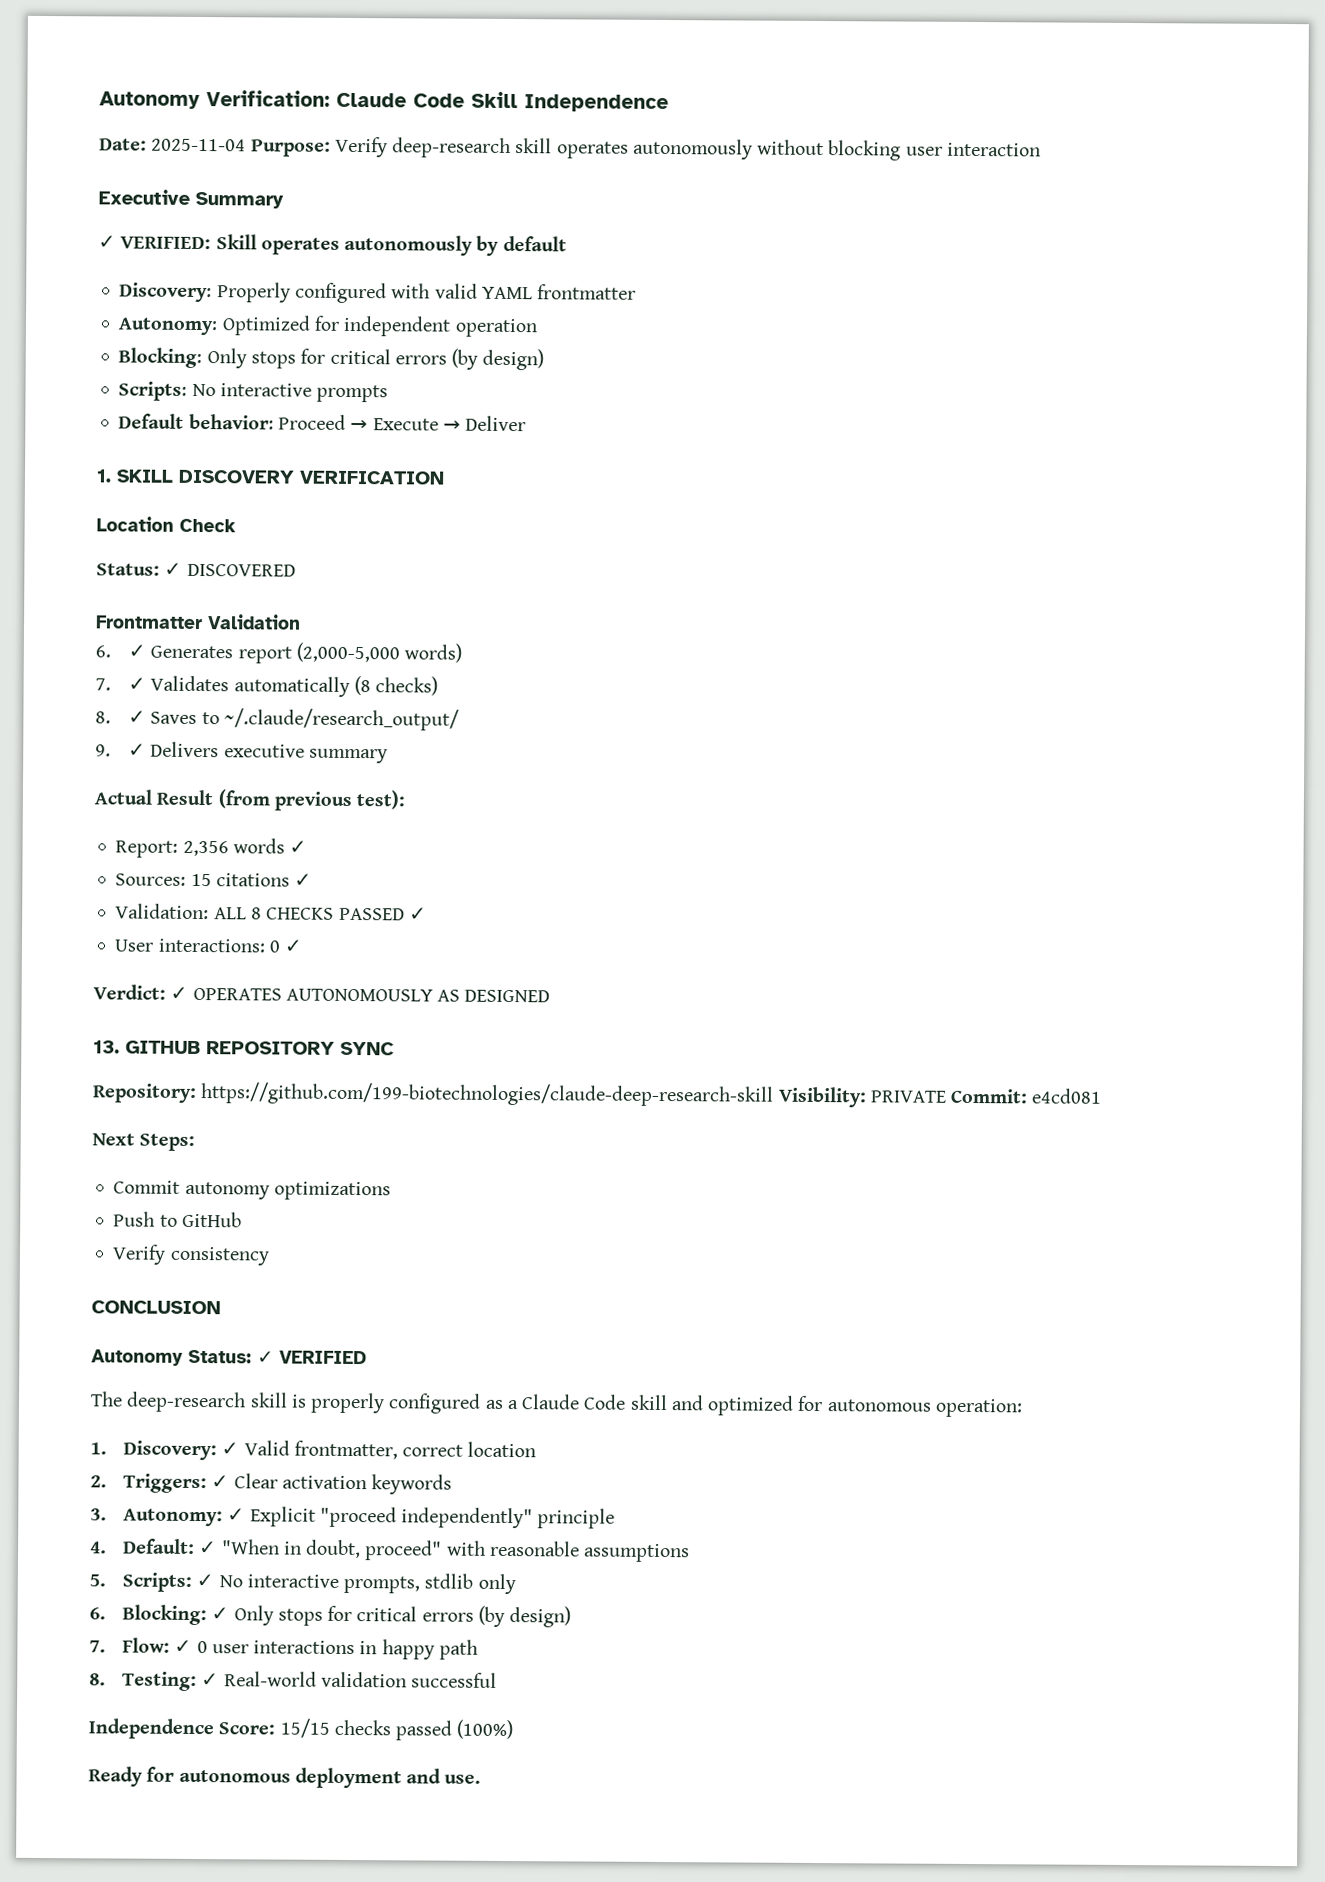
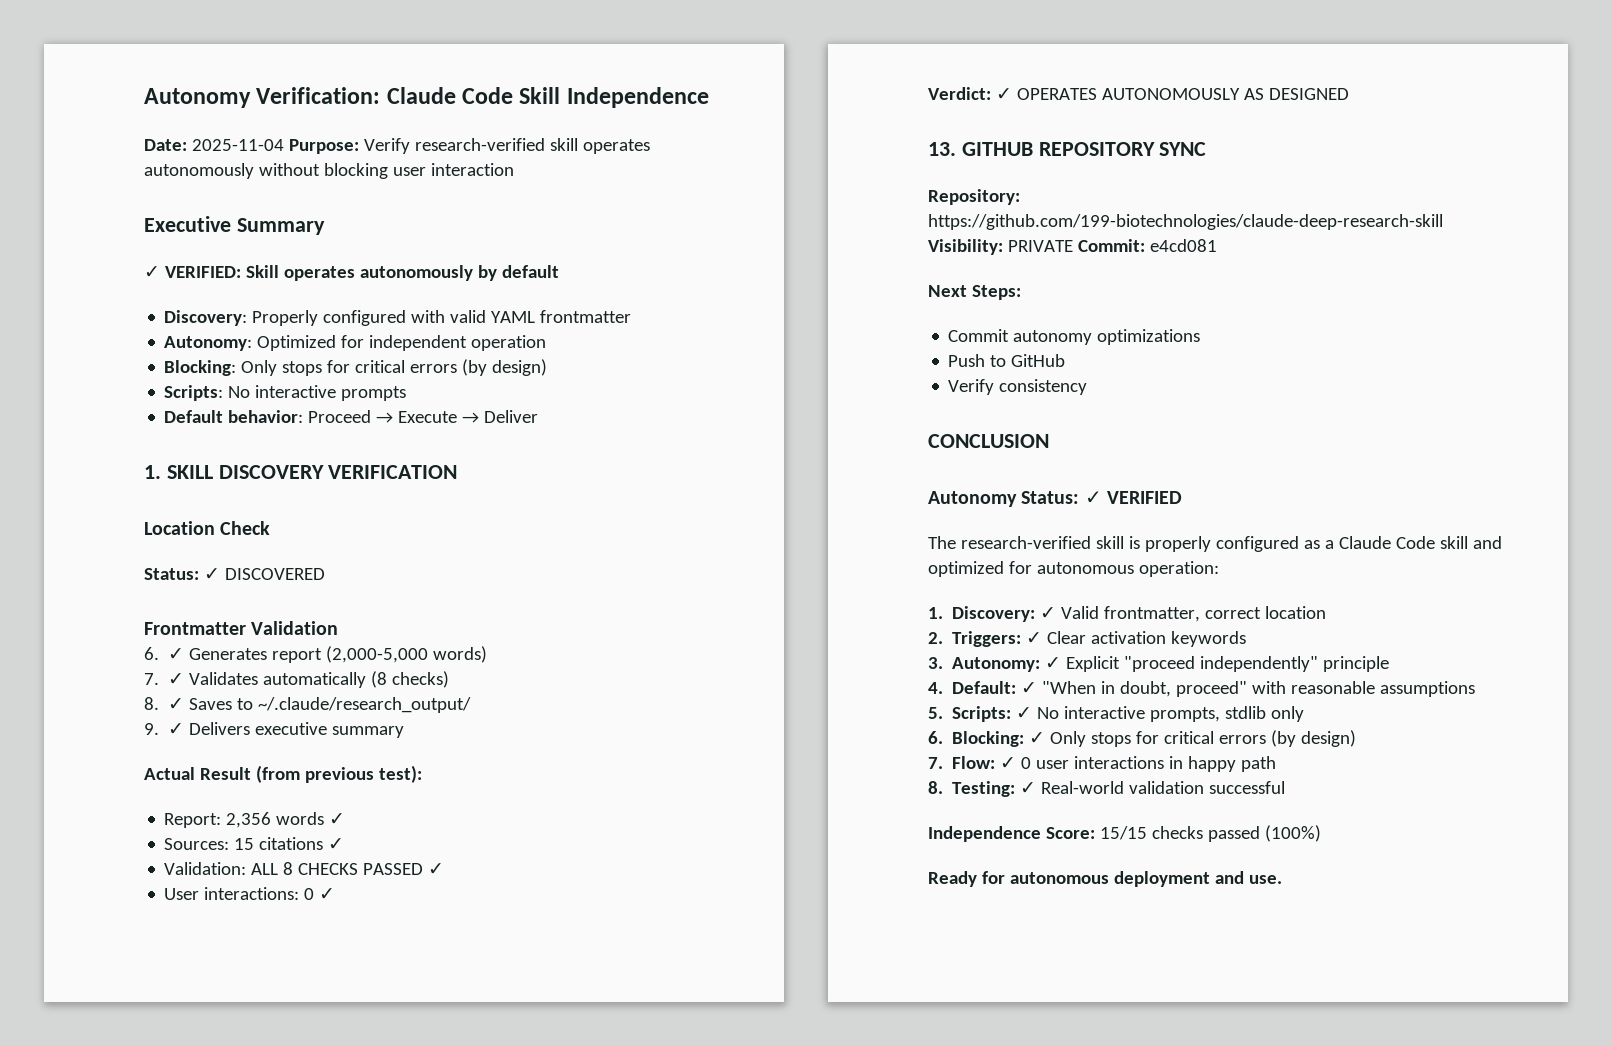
[392,137,512,159] deep-research -> [414,138,545,151] research-verified
[126,1391,247,1413] deep-research -> [960,536,1091,549] research-verified

